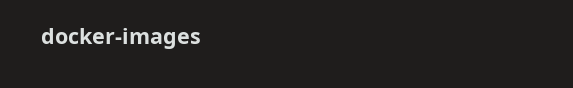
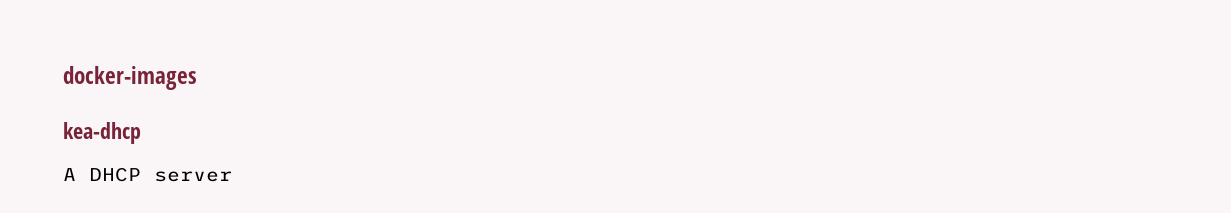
(201, 38) none -> [63,122,141,144] [63,167,232,182] // kea-dhcp // A DHCP server

